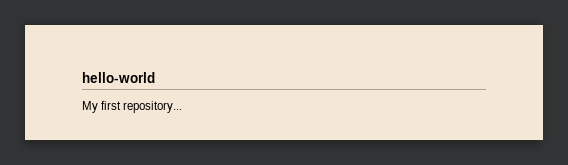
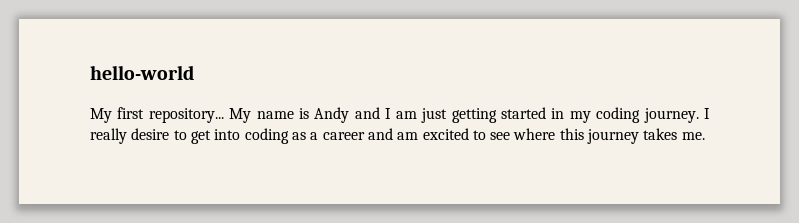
(183, 107) none -> [229,107,711,123] [90,128,705,144] My name is Andy and I am just getting started in my coding journey. I really desire to get into coding as a career and am excited to see where this journey takes me.

